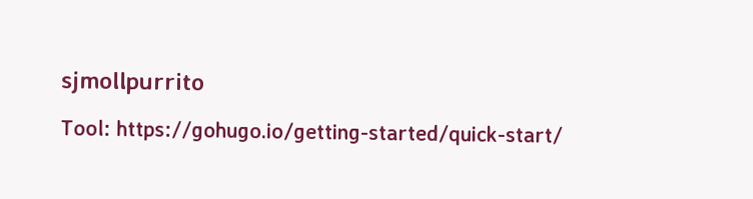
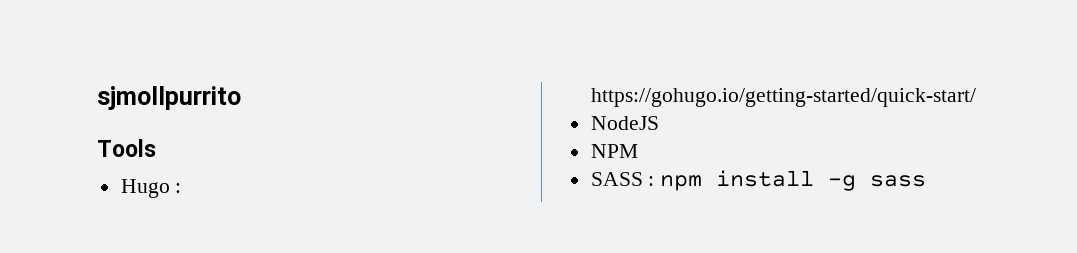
[60,119,563,147] Tool: https://gohugo.io/getting-started/quick-start/ -> [97,139,156,157] [120,179,182,198] [590,88,976,107] [590,116,659,130] [590,144,638,158] [590,170,927,191] Tools // Hugo : https://gohugo.io/getting-started/quick-start/ // NodeJS // NPM // SASS : npm install -g sass

